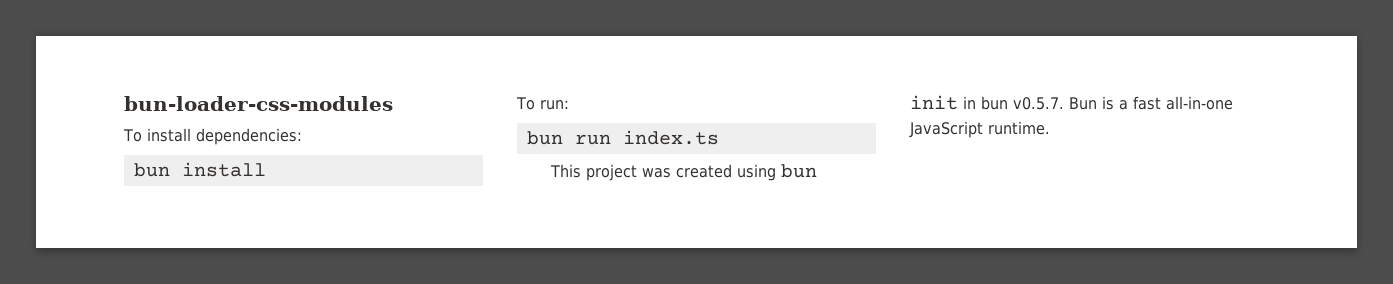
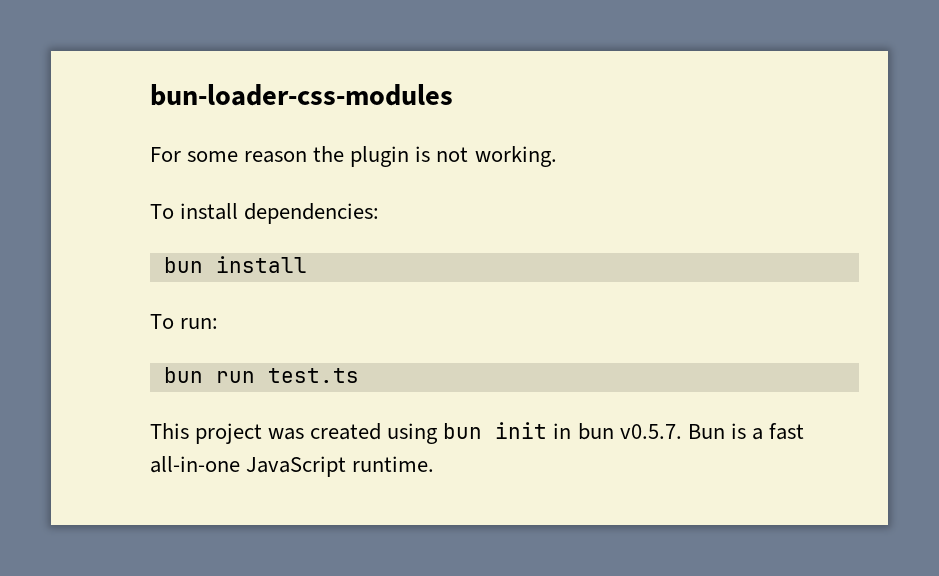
(393, 103) none -> [150,146,557,167] // For some reason the plugin is not working.
[622,130,719,145] index.ts -> [267,368,359,383] test.ts

